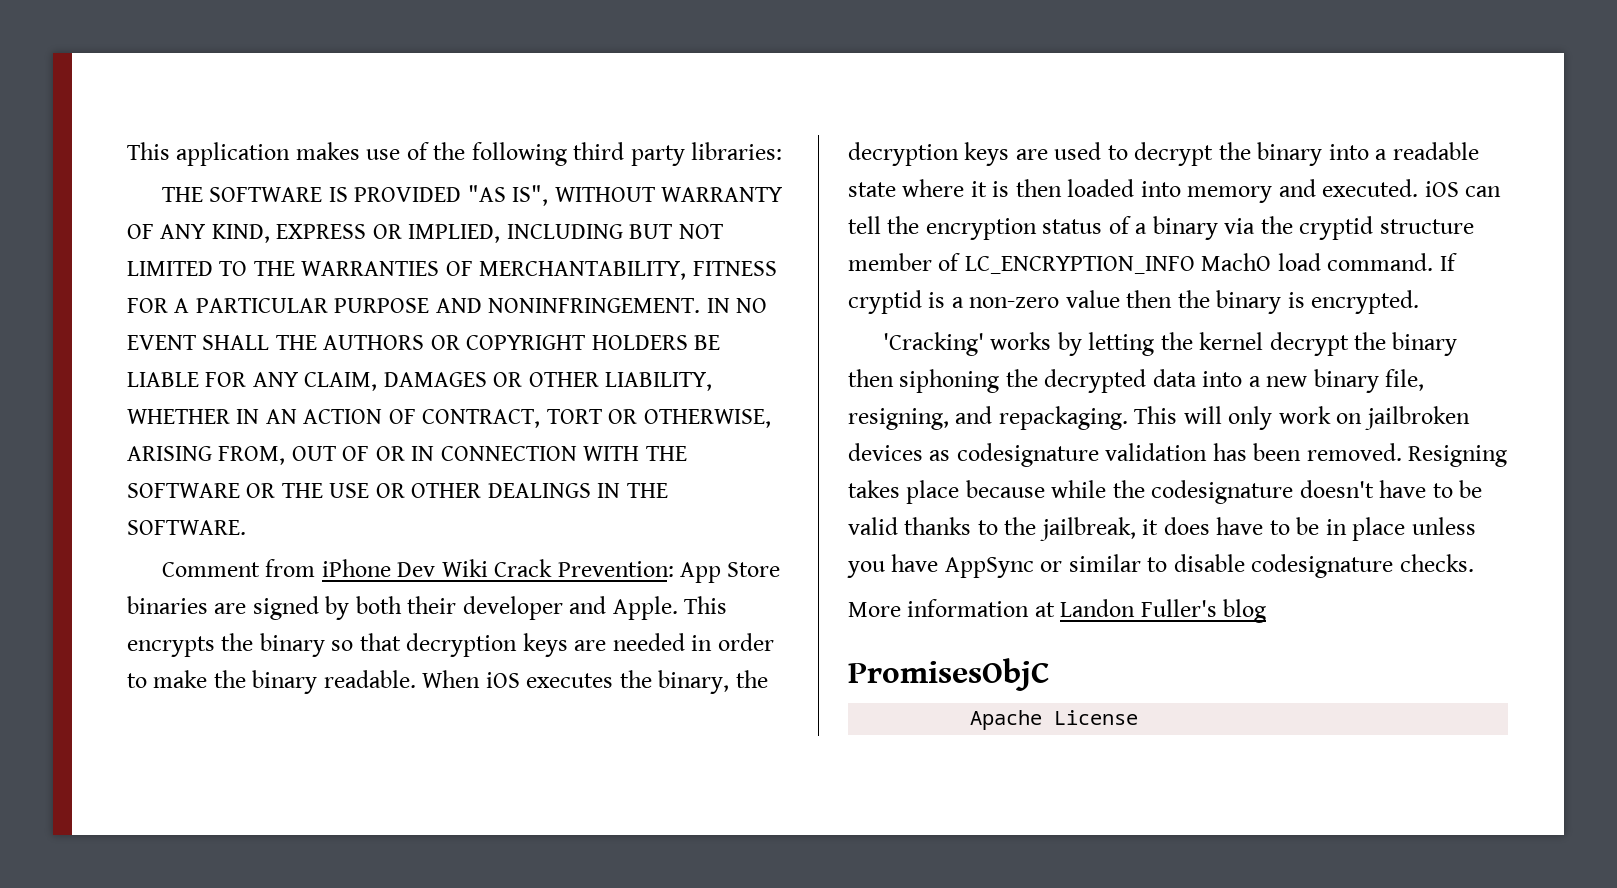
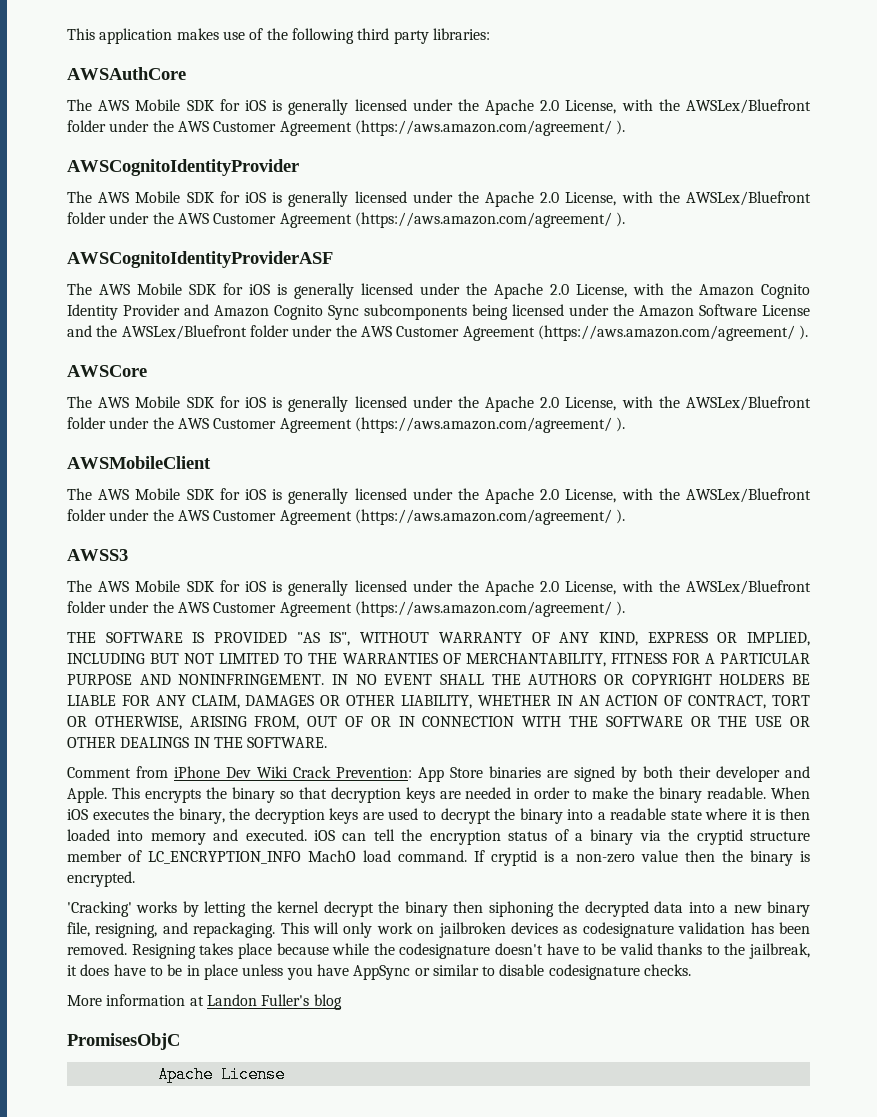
(783, 151) none -> [67,67,186,80] [67,99,811,115] [67,120,626,136] [67,159,299,176] [67,191,811,207] [67,212,626,228] [67,251,333,268] [67,283,810,299] [67,304,810,320] [67,325,809,341] [67,365,147,377] [67,396,811,412] [67,417,626,433] [67,456,211,469] [67,488,811,504] [67,509,626,525] [67,549,128,561] [67,580,811,596] [67,601,626,617] // AWSAuthCore // The AWS Mobile SDK for iOS is generally licensed under the Apache 2.0 License, with the AWSLex/Bluefront folder under the AWS Customer Agreement (https://aws.amazon.com/agreement/ ). // AWSCognitoIdentityProvider // The AWS Mobile SDK for iOS is generally licensed under the Apache 2.0 License, with the AWSLex/Bluefront folder under the AWS Customer Agreement (https://aws.amazon.com/agreement/ ). // AWSCognitoIdentityProviderASF // The AWS Mobile SDK for iOS is generally licensed under the Apache 2.0 License, with the Amazon Cognito Identity Provider and Amazon Cognito Sync subcomponents being licensed under the Amazon Software License and the AWSLex/Bluefront folder under the AWS Customer Agreement (https://aws.amazon.com/agreement/ ). // AWSCore // The AWS Mobile SDK for iOS is generally licensed under the Apache 2.0 License, with the AWSLex/Bluefront folder under the AWS Customer Agreement (https://aws.amazon.com/agreement/ ). // AWSMobileClient // The AWS Mobile SDK for iOS is generally licensed under the Apache 2.0 License, with the AWSLex/Bluefront folder under the AWS Customer Agreement (https://aws.amazon.com/agreement/ ). // AWSS3 // The AWS Mobile SDK for iOS is generally licensed under the Apache 2.0 License, with the AWSLex/Bluefront folder under the AWS Customer Agreement (https://aws.amazon.com/agreement/ ).

